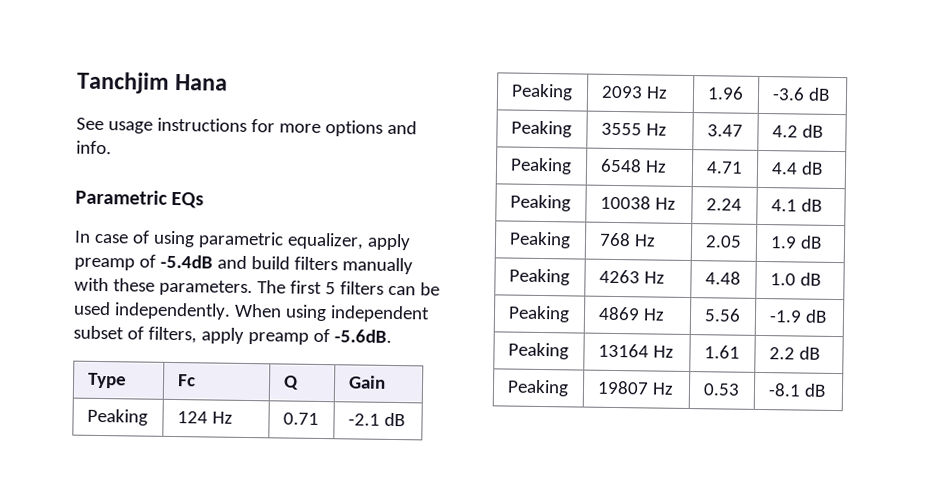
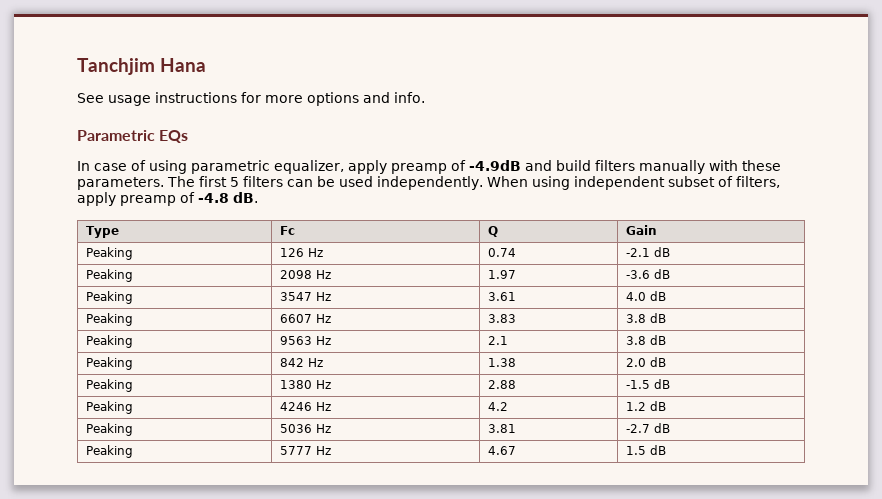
[159,254,213,269] -5.4dB -> [469,160,521,171] -4.9dB
[333,329,392,343] -5.6dB. -> [198,192,258,203] -4.8 dB.
[176,411,233,424] [282,412,319,425] 124 Hz | 0.71 -> [279,248,323,257] [487,248,516,257] 126 Hz | 0.74
[600,85,668,99] [706,86,744,100] 2093 Hz | 1.96 -> [279,270,331,279] [487,270,516,279] 2098 Hz | 1.97
[600,122,667,136] [706,124,743,137] [771,124,823,138] [509,157,572,175] [599,158,667,173] [705,161,743,174] [770,161,823,175] [509,194,571,212] [599,195,676,210] [705,198,742,211] [770,198,822,212] [508,231,571,249] [598,232,656,247] [704,235,742,248] [769,235,822,249] [508,268,570,286] [598,269,665,284] [704,271,741,285] [769,272,821,286] [507,305,570,323] [597,306,665,321] [703,308,741,322] [768,309,827,323] [507,342,569,360] [597,343,674,358] [703,345,740,359] [768,346,820,360] [506,379,569,397] [596,380,674,395] [702,383,740,396] [767,383,801,397] 3555 Hz | 3.47 | 4.2 dB // Peaking | 6548 Hz | 4.71 | 4.4 dB // Peaking | 10038 Hz | 2.24 | 4.1 dB // Peaking | 768 Hz | 2.05 | 1.9 dB // Peaking | 4263 Hz | 4.48 | 1.0 dB // Peaking | 4869 Hz | 5.56 | -1.9 dB // Peaking | 13164 Hz | 1.61 | 2.2 dB // Peaking | 19807 Hz | 0.53 | -8.1 -> [279,292,331,301] [487,292,516,301] [625,291,666,301] [85,313,133,326] [279,314,331,323] [487,314,516,323] [625,313,666,323] [85,335,133,348] [279,336,331,345] [487,336,508,345] [625,335,666,345] [85,357,133,370] [279,358,323,367] [487,358,516,367] [625,357,666,367] [85,379,133,392] [279,380,331,389] [487,380,516,389] [625,379,670,389] [85,401,133,414] [279,402,331,411] [487,402,508,411] [625,401,666,411] [85,423,133,436] [279,424,331,433] [487,424,516,433] [625,423,670,433] [85,445,133,458] [279,446,331,455] [487,446,516,455] [625,446,646,455] 3547 Hz | 3.61 | 4.0 dB // Peaking | 6607 Hz | 3.83 | 3.8 dB // Peaking | 9563 Hz | 2.1 | 3.8 dB // Peaking | 842 Hz | 1.38 | 2.0 dB // Peaking | 1380 Hz | 2.88 | -1.5 dB // Peaking | 4246 Hz | 4.2 | 1.2 dB // Peaking | 5036 Hz | 3.81 | -2.7 dB // Peaking | 5777 Hz | 4.67 | 1.5

